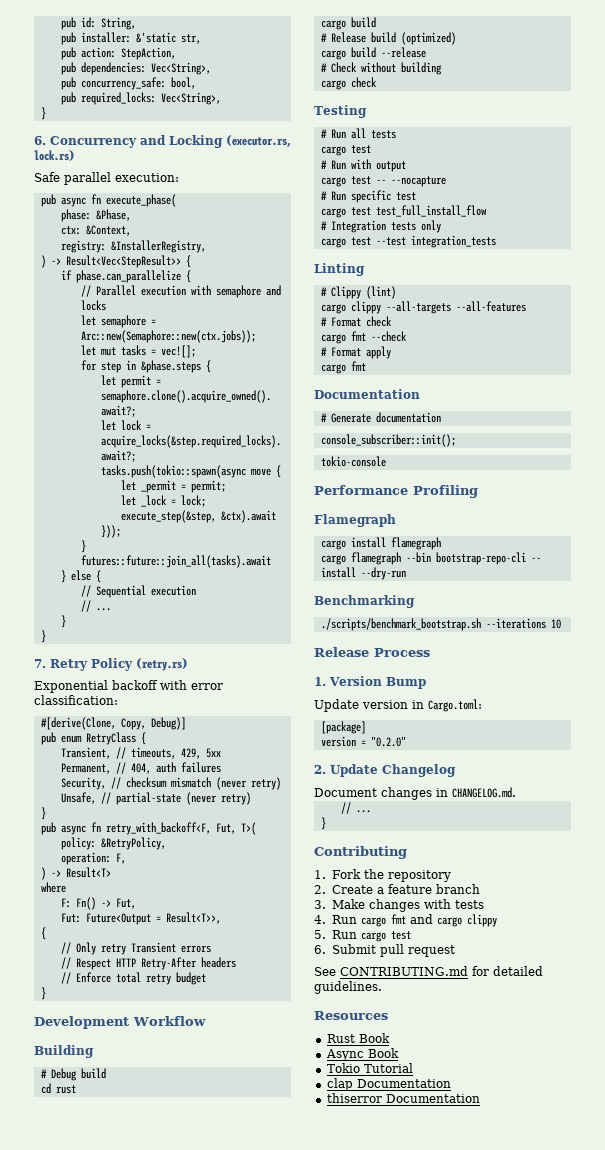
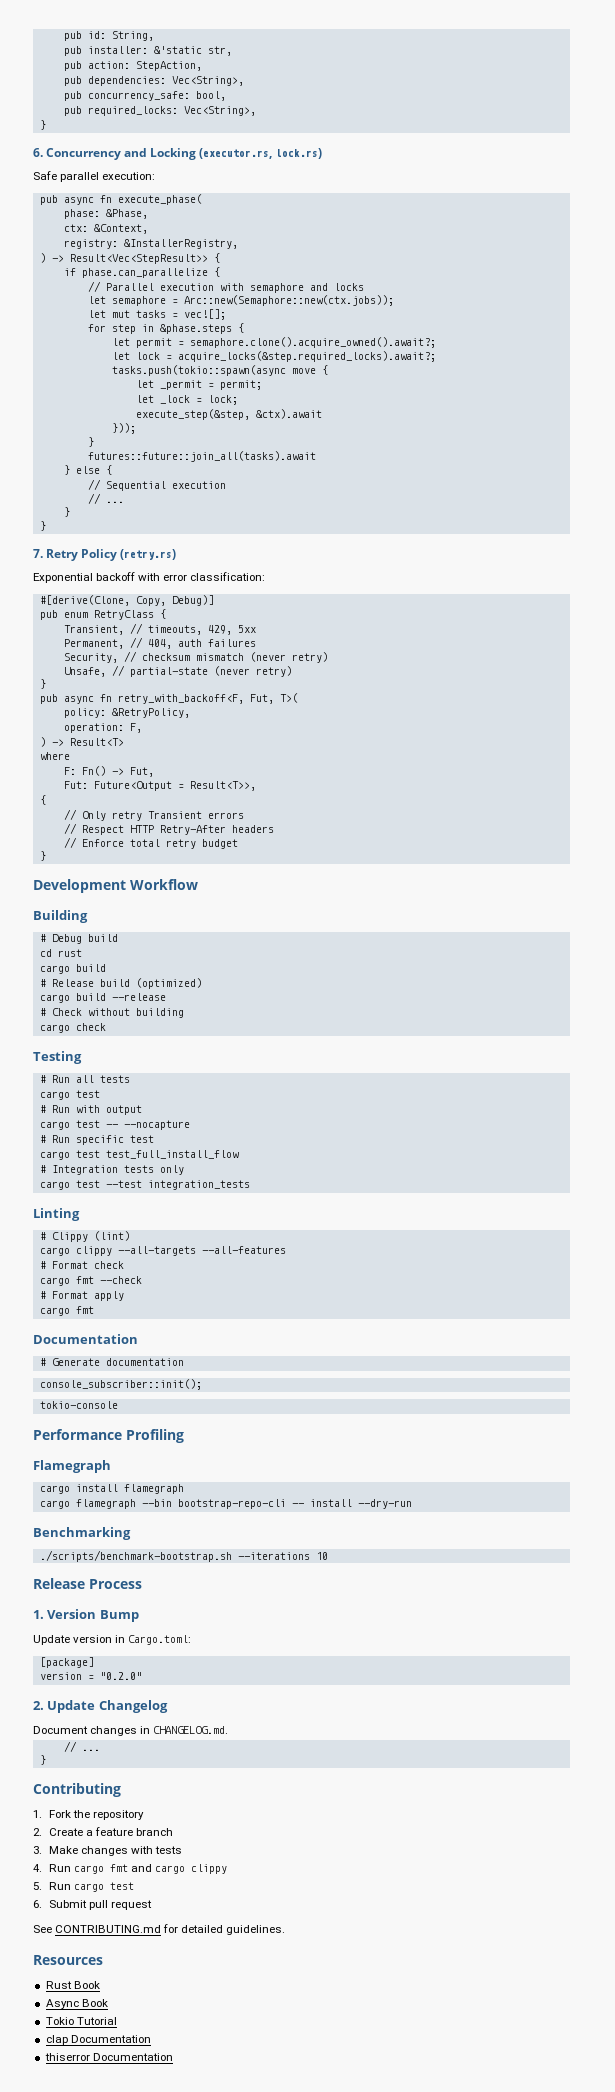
[320,618,481,631] ./scripts/benchmark_bootstrap.sh -> [39,1550,232,1562] ./scripts/benchmark-bootstrap.sh

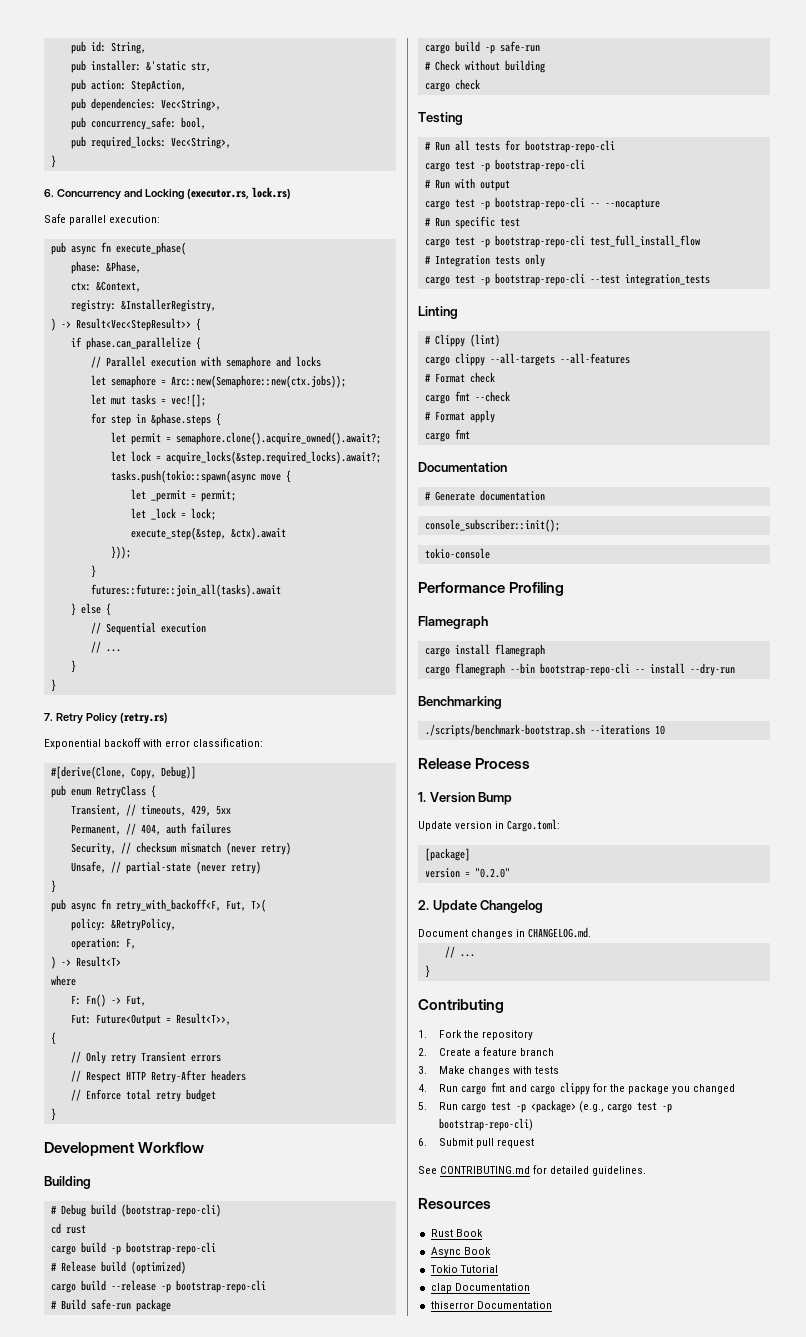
(118, 938) none -> [120,1204,221,1217] (bootstrap-repo-cli)
(106, 968) none -> [110,1242,216,1255] -p bootstrap-repo-cli
(166, 997) none -> [160,1280,266,1293] [50,1299,171,1312] [424,41,540,54] -p bootstrap-repo-cli // # Build safe-run package // cargo build -p safe-run
[39,1090,100,1100] // cargo test -> [504,140,615,153] [424,159,585,172] for bootstrap-repo-cli // cargo test -p bootstrap-repo-cli
(100, 1124) none -> [479,197,585,210] -p bootstrap-repo-cli
(100, 1154) none -> [479,235,585,248] -p bootstrap-repo-cli
(100, 1184) none -> [479,273,585,286] -p bootstrap-repo-cli
(228, 1869) none -> [592,1083,736,1094] for the package you changed
(135, 1886) none -> [515,1100,672,1113] [438,1118,533,1131] -p <package> (e.g., cargo test -p bootstrap-repo-cli)

